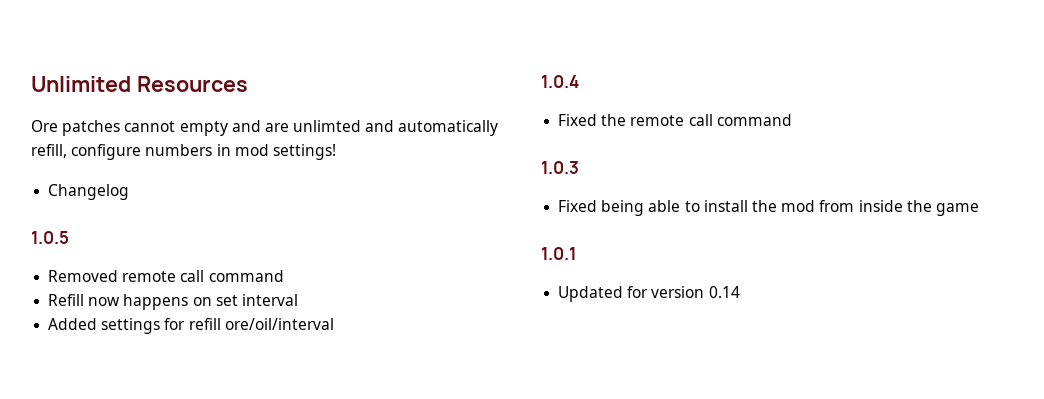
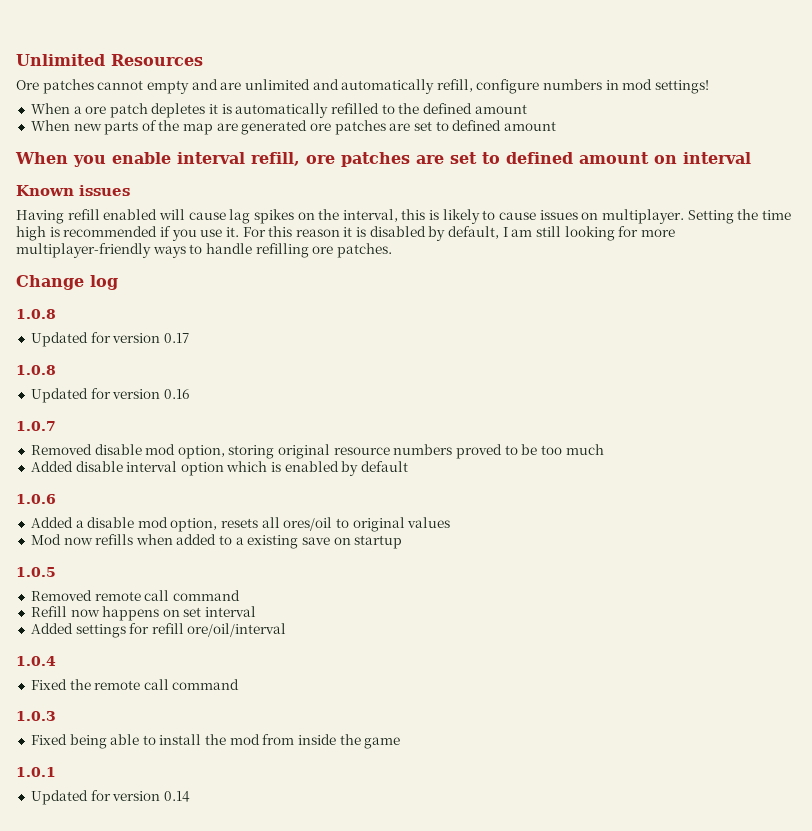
[293,120,362,132] unlimted -> [244,79,310,90] unlimited
[48,184,130,200] Changelog -> [30,103,527,118] [30,120,556,135] [15,152,751,167] [16,185,130,196] [16,209,791,224] [16,226,675,241] [16,243,392,258] [16,275,118,290] [16,309,56,319] [30,332,189,347] [16,365,56,375] [30,388,190,403] [16,421,56,431] [30,444,604,459] [30,461,409,476] [16,494,56,504] [30,517,451,532] [30,534,403,549] When a ore patch depletes it is automatically refilled to the defined amount // When new parts of the map are generated ore patches are set to defined amount // When you enable interval refill, ore patches are set to defined amount on interval // Known issues // Having refill enabled will cause lag spikes on the interval, this is likely to cause issues on multiplayer. Setting the time high is recommended if you use it. For this reason it is disabled by default, I am still looking for more multiplayer-friendly ways to handle refilling ore patches. // Change log // 1.0.8 // Updated for version 0.17 // 1.0.8 // Updated for version 0.16 // 1.0.7 // Removed disable mod option, storing original resource numbers proved to be too much // Added disable interval option which is enabled by default // 1.0.6 // Added a disable mod option, resets all ores/oil to original values // Mod now refills when added to a existing save on startup

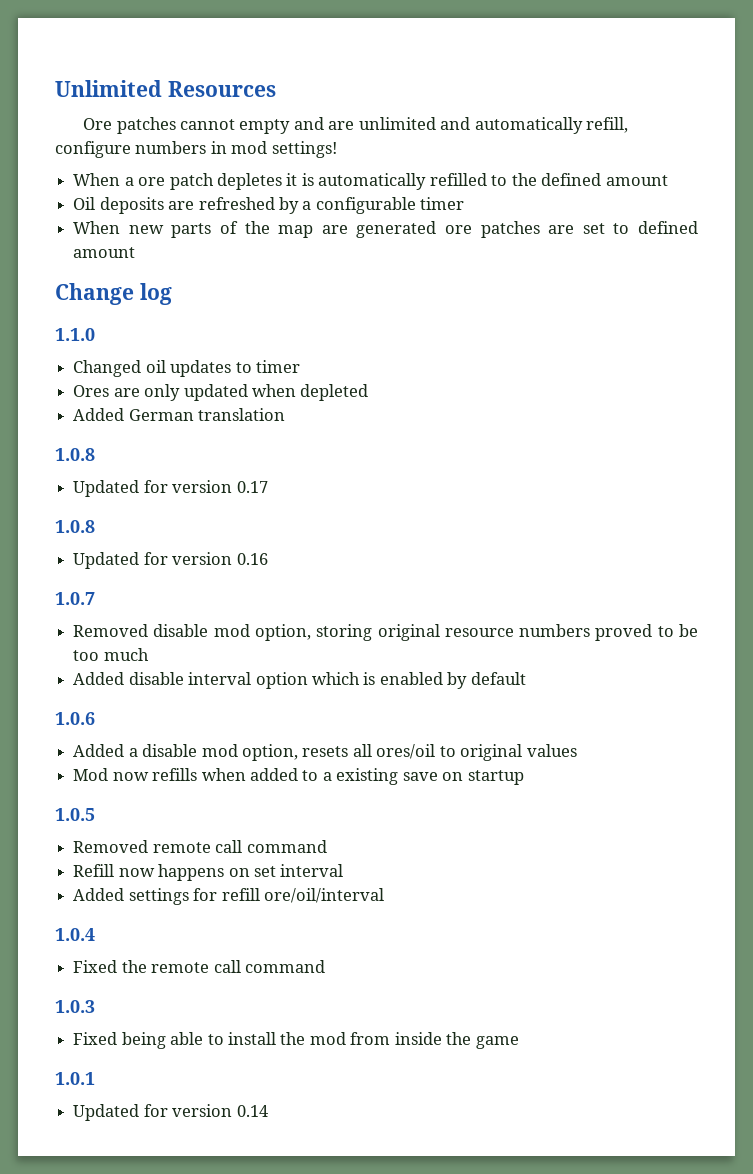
(527, 109) none -> [73,197,465,214] // Oil deposits are refreshed by a configurable timer
[15,152,751,167] [16,185,130,196] [16,209,791,224] [16,226,675,241] [16,243,392,258] [16,275,118,290] When you enable interval refill, ore patches are set to defined amount on interval // Known issues // Having refill enabled will cause lag spikes on the interval, this is likely to cause issues on multiplayer. Setting the time high is recommended if you use it. For this reason it is disabled by default, I am still looking for more multiplayer-friendly ways to handle refilling ore patches. // Change log -> [55,283,172,305] [55,328,95,341] [73,360,300,377] [73,384,369,401] [73,408,286,421] Change log // 1.1.0 // Changed oil updates to timer // Ores are only updated when depleted // Added German translation

